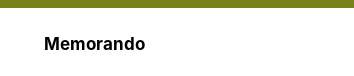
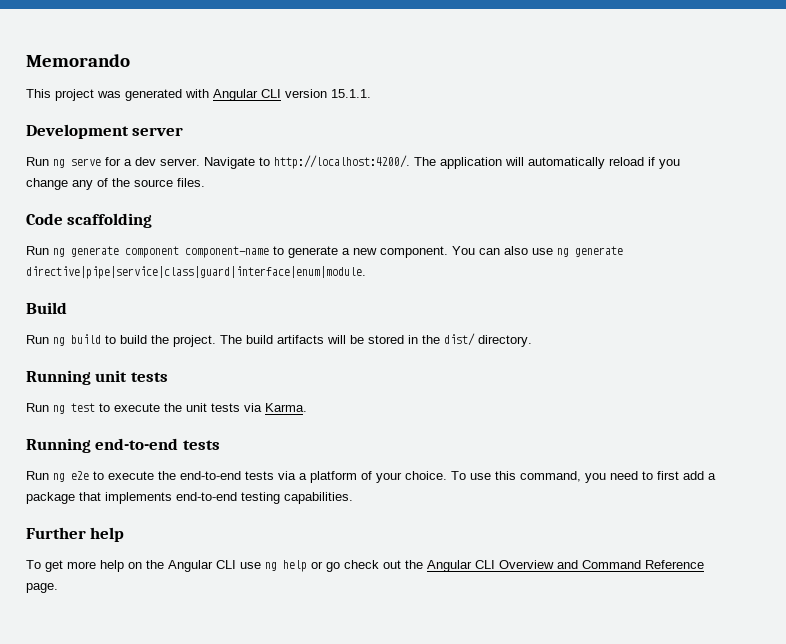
(145, 43) none -> [26,89,371,101] [26,124,184,139] [26,155,680,169] [26,178,205,190] [26,213,153,228] [26,246,623,258] [26,266,366,279] [26,302,67,314] [26,333,532,347] [26,370,168,385] [26,403,307,414] [26,438,220,453] [26,471,716,483] [26,492,353,504] [26,527,125,542] [26,560,704,572] [26,583,58,593] // This project was generated with Angular CLI version 15.1.1. // Development server // Run ng serve for a dev server. Navigate to http://localhost:4200/. The application will automatically reload if you change any of the source files. // Code scaffolding // Run ng generate component component-name to generate a new component. You can also use ng generate directive|pipe|service|class|guard|interface|enum|module. // Build // Run ng build to build the project. The build artifacts will be stored in the dist/ directory. // Running unit tests // Run ng test to execute the unit tests via Karma. // Running end-to-end tests // Run ng e2e to execute the end-to-end tests via a platform of your choice. To use this command, you need to first add a package that implements end-to-end testing capabilities. // Further help // To get more help on the Angular CLI use ng help or go check out the Angular CLI Overview and Command Reference page.

